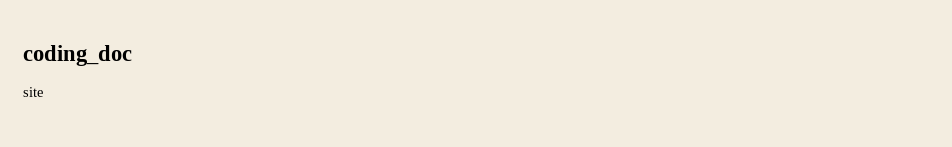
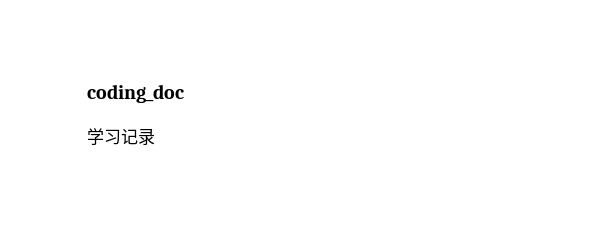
[23,87,43,97] site -> [87,128,155,145] 学习记录

